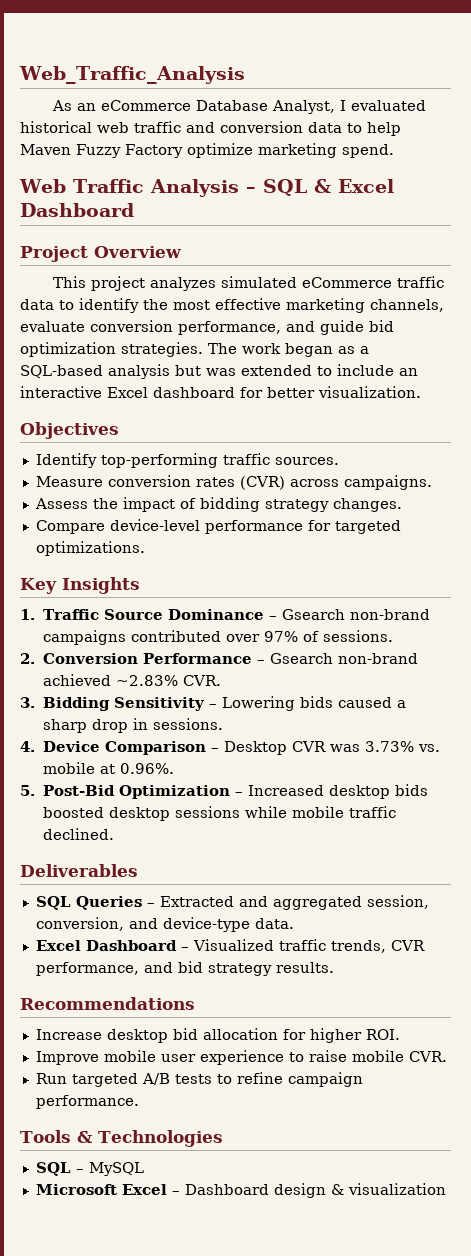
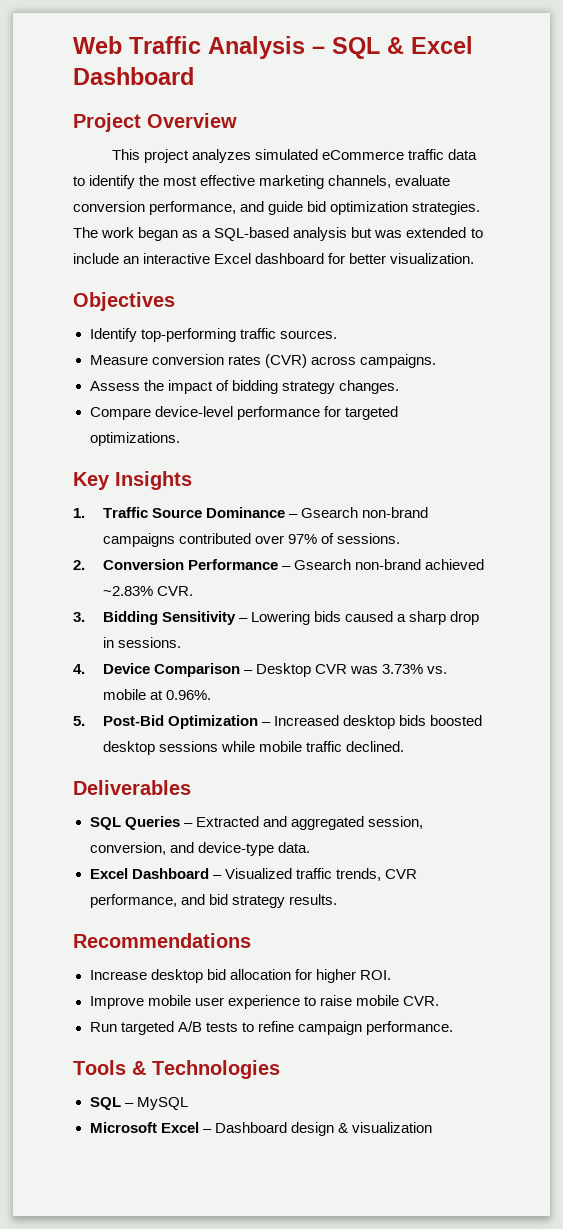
[19,66,245,84] [51,100,426,114] [20,121,401,136] [20,143,394,158] Web_Traffic_Analysis // As an eCommerce Database Analyst, I evaluated historical web traffic and conversion data to help Maven Fuzzy Factory optimize marketing spend. // -> (73, 45) none

